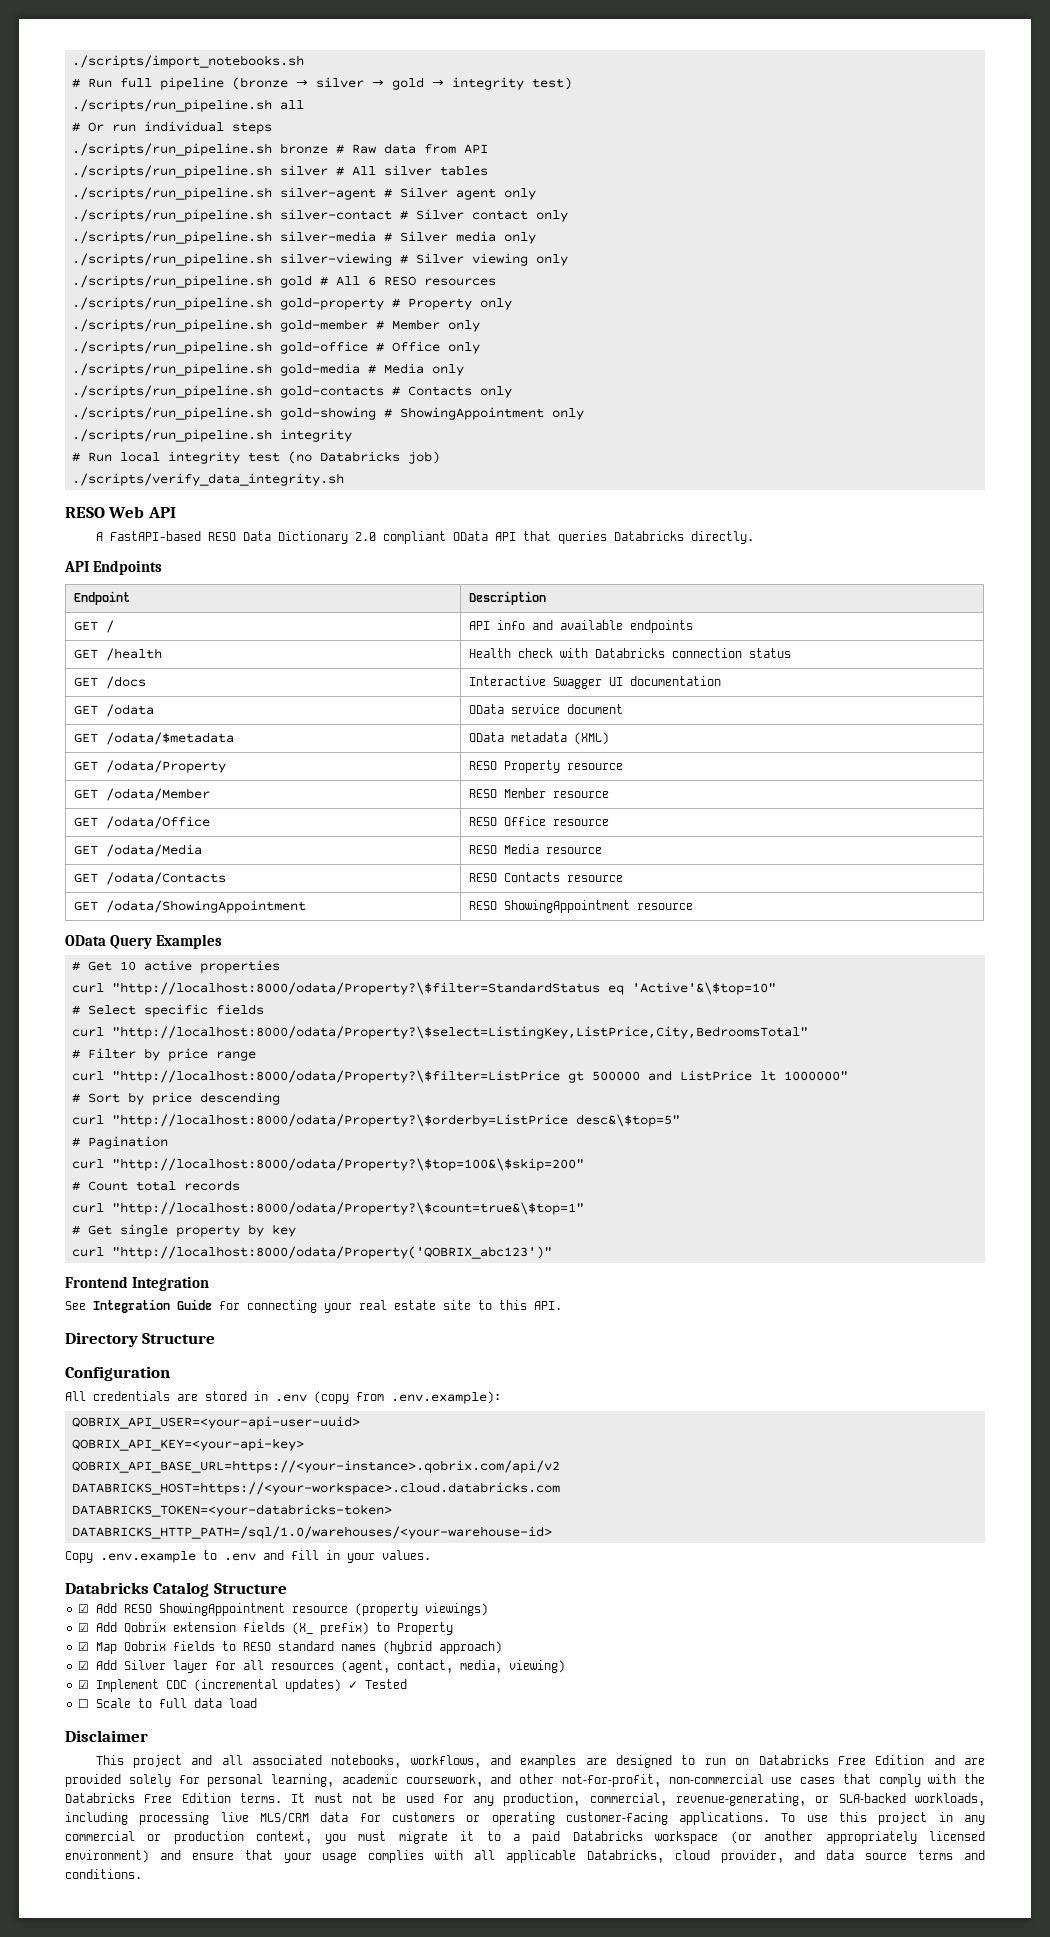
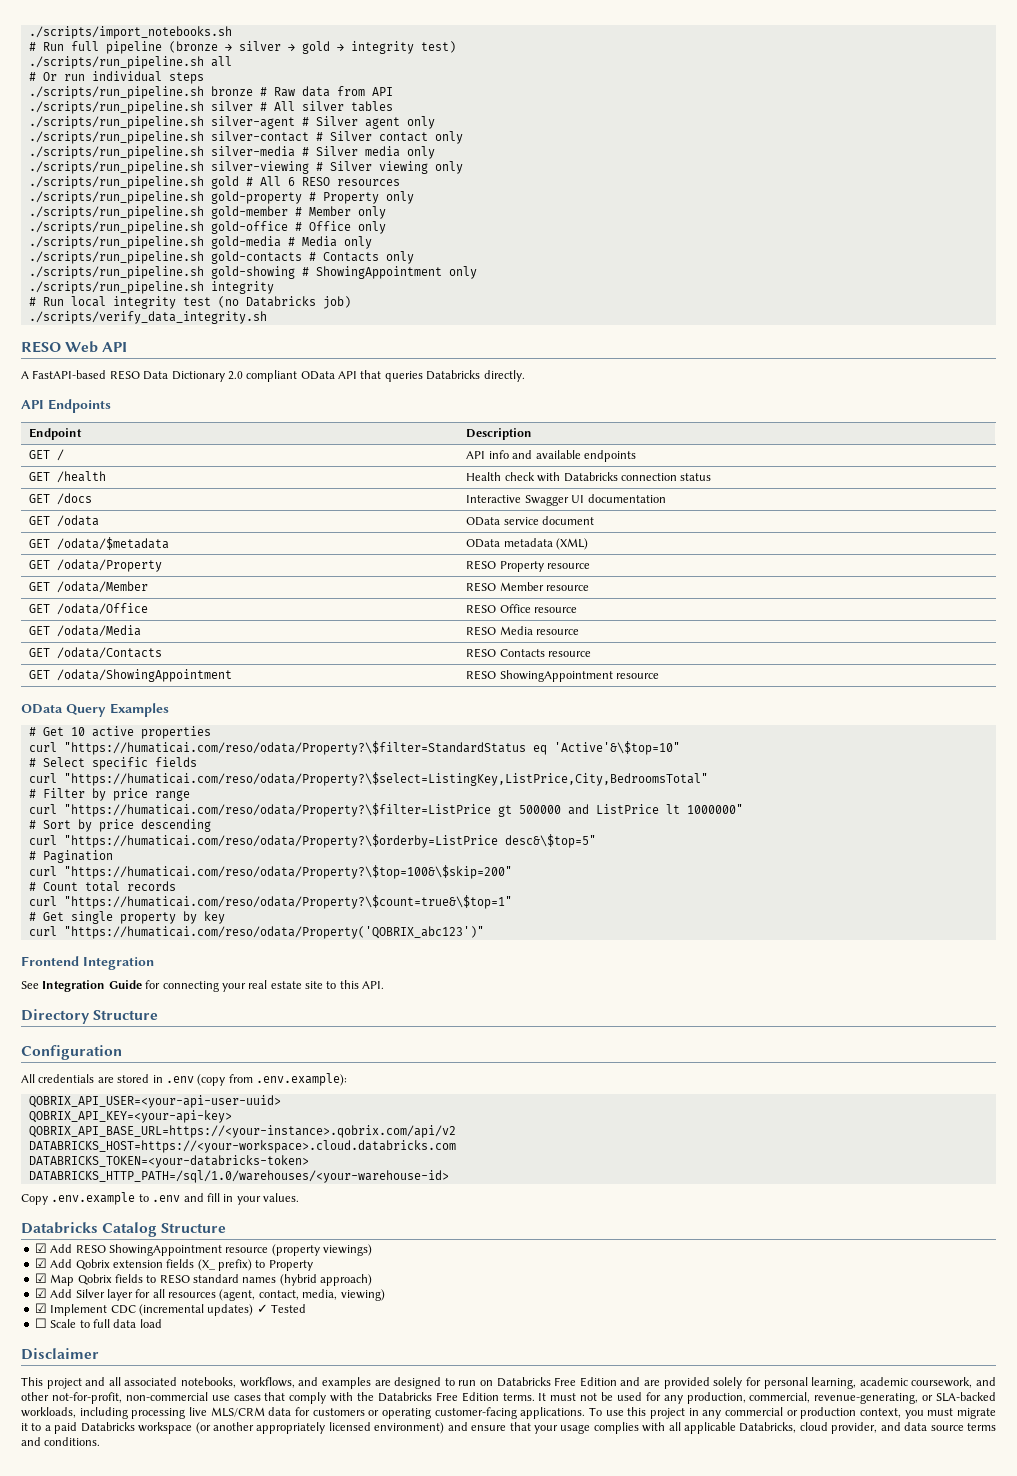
[112,982,601,995] "http://localhost:8000/odata/Property?\$filter=StandardStatus -> [63,741,526,755] "https://humaticai.com/reso/odata/Property?\$filter=StandardStatus
[112,1026,809,1039] "http://localhost:8000/odata/Property?\$select=ListingKey,ListPrice,City,BedroomsTotal" -> [63,772,708,786] "https://humaticai.com/reso/odata/Property?\$select=ListingKey,ListPrice,City,BedroomsTotal"
[112,1070,561,1083] "http://localhost:8000/odata/Property?\$filter=ListPrice -> [63,803,491,817] "https://humaticai.com/reso/odata/Property?\$filter=ListPrice
[112,1114,569,1127] "http://localhost:8000/odata/Property?\$orderby=ListPrice -> [63,834,498,848] "https://humaticai.com/reso/odata/Property?\$orderby=ListPrice
[112,1158,585,1171] "http://localhost:8000/odata/Property?\$top=100&\$skip=200" -> [63,865,512,879] "https://humaticai.com/reso/odata/Property?\$top=100&\$skip=200"
[112,1202,585,1215] "http://localhost:8000/odata/Property?\$count=true&\$top=1" -> [63,895,512,909] "https://humaticai.com/reso/odata/Property?\$count=true&\$top=1"
[112,1246,553,1259] "http://localhost:8000/odata/Property('QOBRIX_abc123')" -> [63,926,484,939] "https://humaticai.com/reso/odata/Property('QOBRIX_abc123')"

